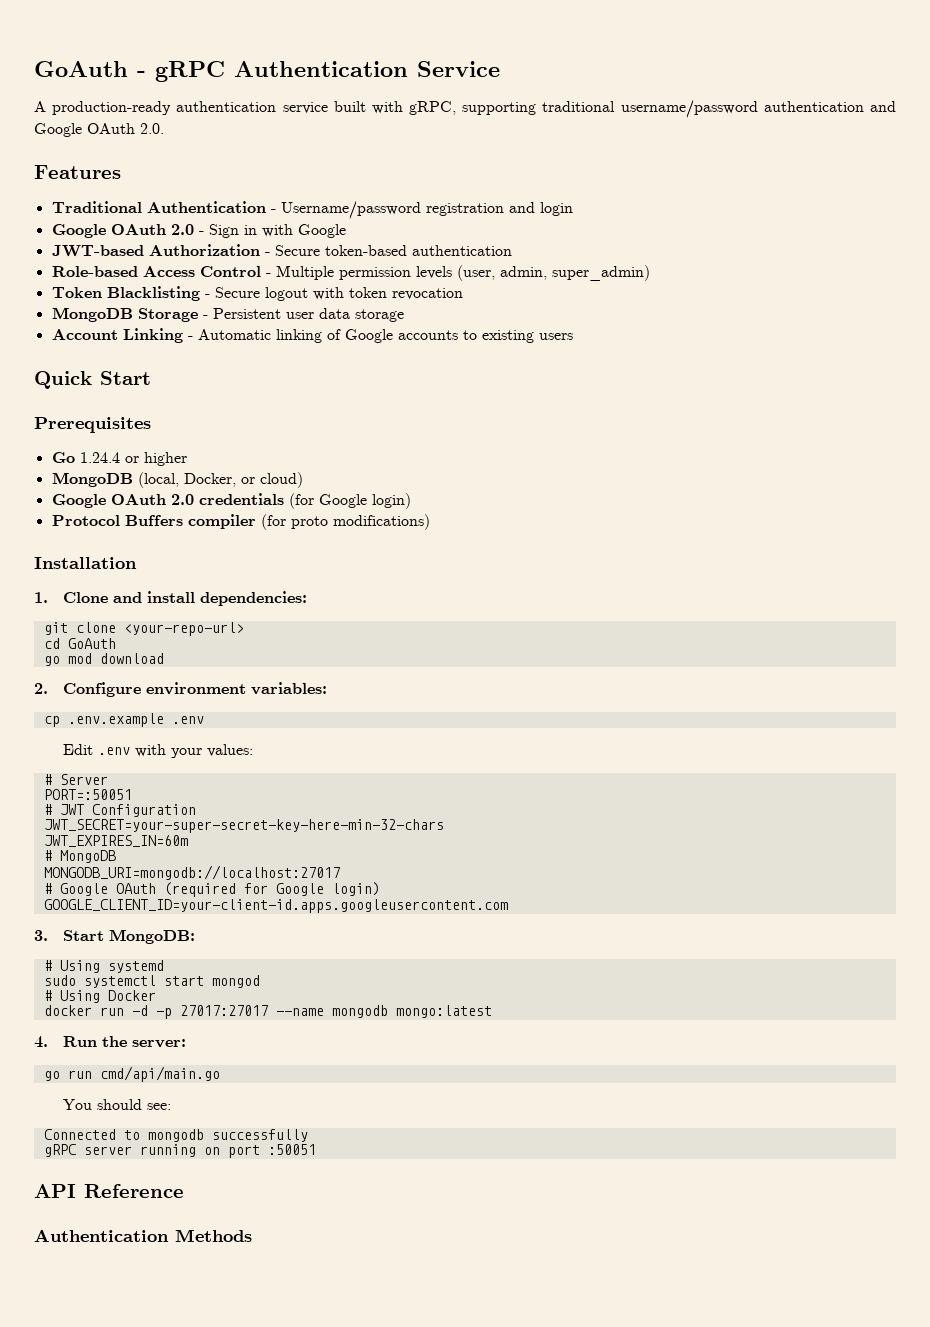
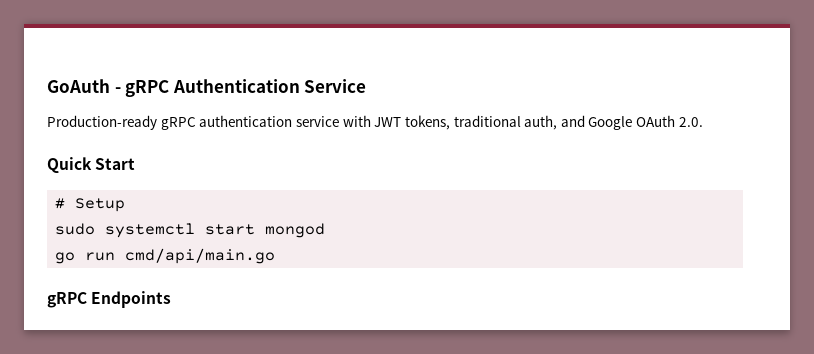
[34,100,896,118] [34,123,164,137] [34,165,121,179] [51,201,573,219] [51,224,346,238] [51,244,512,257] [51,265,650,281] [51,286,463,301] [51,307,404,322] [51,328,573,343] [34,371,151,389] [34,417,151,433] [51,452,187,466] [51,472,303,488] [51,493,411,509] [51,514,430,530] [34,557,137,569] [34,591,307,606] [43,622,244,636] [43,638,116,649] [43,653,164,666] [34,682,327,697] [43,713,204,727] [62,744,253,758] [43,774,108,785] [43,789,132,800] [43,804,196,817] [43,819,444,833] [43,835,188,847] [43,850,116,863] [43,865,340,880] [43,882,380,897] [43,899,508,913] [34,929,195,944] [43,960,164,973] [43,975,260,988] [43,990,156,1003] [43,1005,492,1019] [34,1036,186,1048] [43,1066,220,1082] [62,1099,171,1110] [43,1129,308,1142] [43,1144,316,1158] [34,1184,184,1198] [34,1229,252,1242] A production-ready authentication service built with gRPC, supporting traditional username/password authentication and Google OAuth 2.0. // Features // Traditional Authentication - Username/password registration and login // Google OAuth 2.0 - Sign in with Google // JWT-based Authorization - Secure token-based authentication // Role-based Access Control - Multiple permission levels (user, admin, super_admin) // Token Blacklisting - Secure logout with token revocation // MongoDB Storage - Persistent user data storage // Account Linking - Automatic linking of Google accounts to existing users // Quick Start // Prerequisites // Go 1.24.4 or higher // MongoDB (local, Docker, or cloud) // Google OAuth 2.0 credentials (for Google login) // Protocol Buffers compiler (for proto modifications) // Installation // 1. Clone and install dependencies: // git clone <your-repo-url> // cd GoAuth // go mod download // 2. Configure environment variables: // cp .env.example .env // Edit .env with your values: // # Server // PORT=:50051 // # JWT Configuration // JWT_SECRET=your-super-secret-key-here-min-32-chars // JWT_EXPIRES_IN=60m // # MongoDB // MONGODB_URI=mongodb://localhost:27017 // # Google OAuth (required for Google login) // GOOGLE_CLIENT_ID=your-client-id.apps.googleusercontent.com // 3. Start MongoDB: // # Using systemd // sudo systemctl start mongod // # Using Docker // docker run -d -p 27017:27017 --name mongodb mongo:latest // 4. Run the server: // go run cmd/api/main.go // You should see: // Connected to mongodb successfully // gRPC server running on port :50051 // API Reference // Authentication Methods -> [47,115,703,130] [47,157,136,173] [55,198,126,212] [55,223,326,238] [55,248,276,264] [47,291,172,308] Production-ready gRPC authentication service with JWT tokens, traditional auth, and Google OAuth 2.0. // Quick Start // # Setup // sudo systemctl start mongod // go run cmd/api/main.go // gRPC Endpoints

